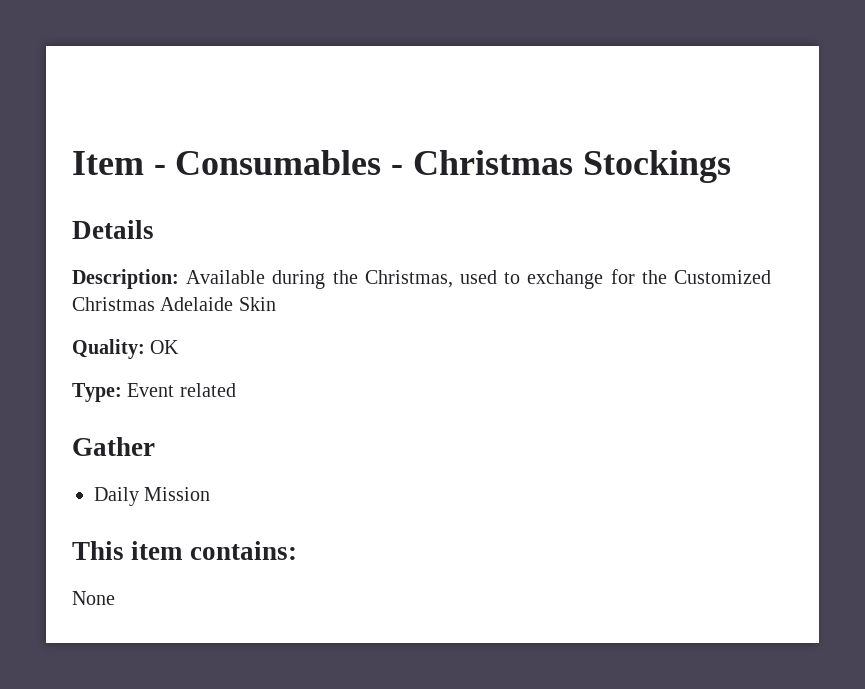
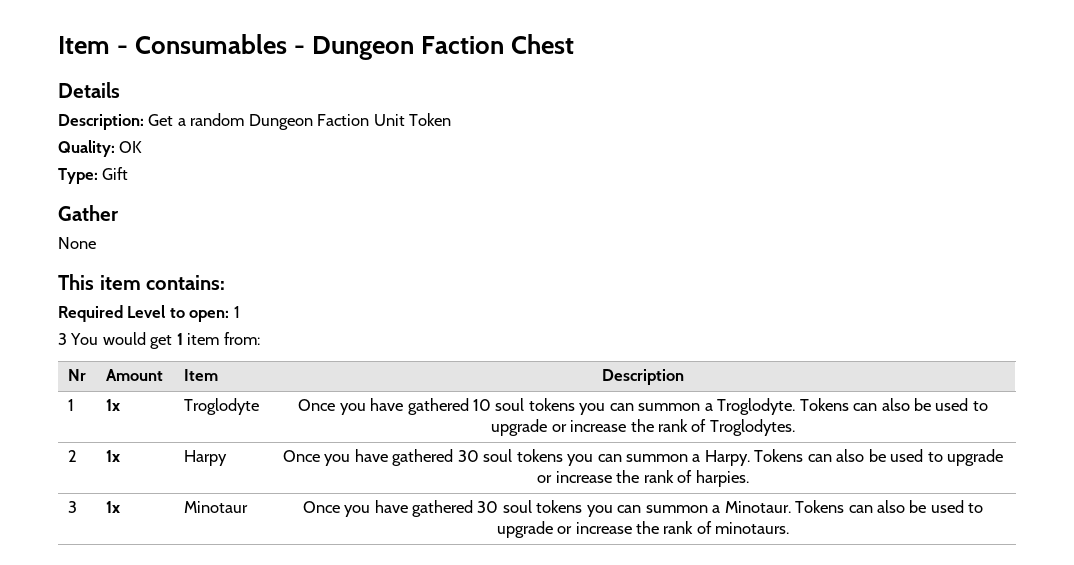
[412,150,731,183] Christmas Stockings -> [312,34,575,60] Dungeon Faction Chest
[186,269,771,289] [72,297,276,311] Available during the Christmas, used to exchange for the Customized Christmas Adelaide Skin -> [148,113,452,130] Get a random Dungeon Faction Unit Token
[127,383,236,397] Event related -> [102,167,129,180] Gift
[94,487,211,506] // Daily Mission -> [58,237,96,249] // None
[72,591,115,605] // None -> [58,305,240,322] [58,332,260,349] [67,369,86,381] [105,369,163,381] [183,369,218,381] [602,369,685,385] [67,399,74,411] [105,399,120,411] [183,398,259,415] [298,398,988,415] [491,419,795,436] [67,450,77,462] [105,450,120,462] [183,450,227,466] [282,449,1004,466] [537,470,749,487] [67,501,77,513] [105,501,120,513] [183,501,248,513] [302,500,984,517] [496,521,790,538] // Required Level to open: 1 // 3 You would get 1 item from: // Nr | Amount | Item | Description // 1 | 1x | Troglodyte | Once you have gathered 10 soul tokens you can summon a Troglodyte. Tokens can also be used to upgrade or increase the rank of Troglodytes. // 2 | 1x | Harpy | Once you have gathered 30 soul tokens you can summon a Harpy. Tokens can also be used to upgrade or increase the rank of harpies. // 3 | 1x | Minotaur | Once you have gathered 30 soul tokens you can summon a Minotaur. Tokens can also be used to upgrade or increase the rank of minotaurs.

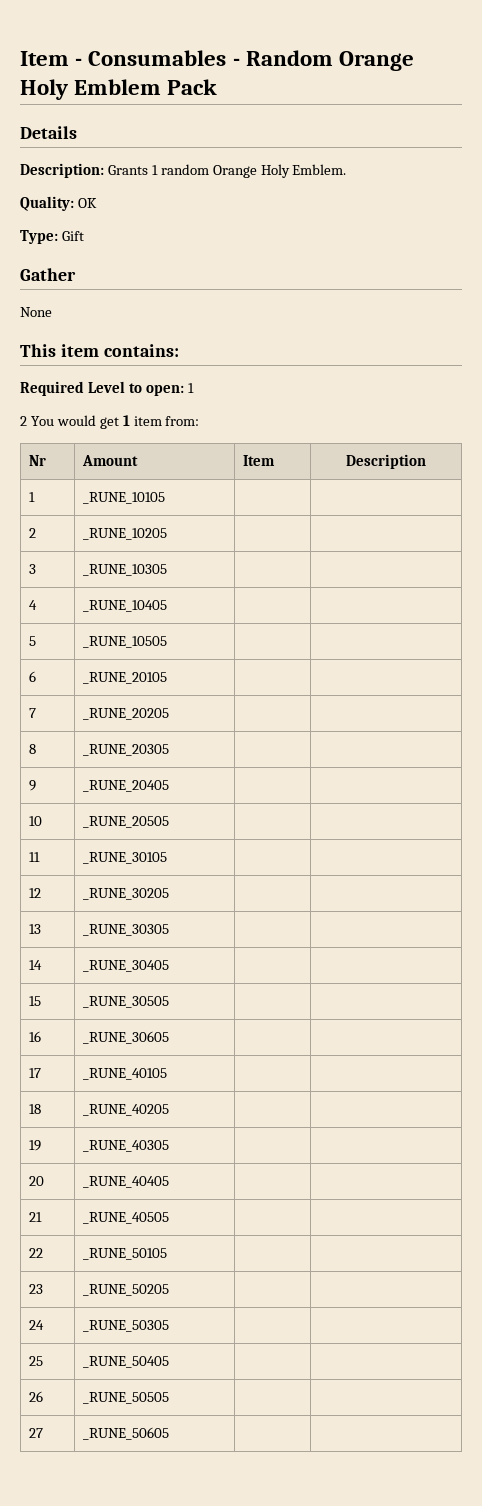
[312,34,575,60] [58,82,120,98] [58,113,452,130] Dungeon Faction Chest // Details // Description: Get a random Dungeon Faction Unit Token -> [245,50,415,71] [20,79,218,100] [20,126,77,139] [20,163,347,178] Random Orange Holy Emblem Pack // Details // Description: Grants 1 random Orange Holy Emblem.
[58,333,67,345] 3 -> [20,416,27,426] 2
[105,399,120,411] [183,398,259,415] [298,398,988,415] [491,419,795,436] [67,450,77,462] [105,450,120,462] [183,450,227,466] [282,449,1004,466] [537,470,749,487] [67,501,77,513] [105,501,120,513] [183,501,248,513] [302,500,984,517] [496,521,790,538] 1x | Troglodyte | Once you have gathered 10 soul tokens you can summon a Troglodyte. Tokens can also be used to upgrade or increase the rank of Troglodytes. // 2 | 1x | Harpy | Once you have gathered 30 soul tokens you can summon a Harpy. Tokens can also be used to upgrade or increase the rank of harpies. // 3 | 1x | Minotaur | Once you have gathered 30 soul tokens you can summon a Minotaur. Tokens can also be used to upgrade or increase the rank of minotaurs. -> [83,492,166,504] [29,528,37,538] [83,528,168,540] [29,564,37,574] [83,564,168,576] [29,600,38,610] [83,600,168,612] [29,636,37,646] [83,636,168,648] [29,671,37,682] [83,672,168,684] [29,708,37,718] [83,708,170,720] [29,744,37,754] [83,744,170,756] [29,780,37,791] [83,780,170,792] [29,816,43,826] [83,816,170,828] [29,852,41,862] [83,852,168,864] [29,888,42,898] [83,888,170,900] [29,924,42,934] [83,924,170,936] [29,960,43,970] [83,960,170,972] [29,996,42,1006] [83,996,170,1008] [29,1031,42,1042] [83,1031,170,1044] [29,1068,42,1078] [83,1068,168,1080] [29,1104,42,1114] [83,1104,170,1116] [29,1140,42,1151] [83,1140,170,1152] [29,1176,45,1186] [83,1176,170,1188] [29,1212,43,1222] [83,1212,170,1224] [29,1248,44,1258] [83,1248,168,1260] [29,1284,44,1294] [83,1284,170,1296] [29,1320,45,1330] [83,1320,170,1332] [29,1356,44,1366] [83,1356,170,1368] [29,1391,44,1402] [83,1392,170,1404] [29,1428,44,1438] [83,1427,170,1440] _RUNE_10105 | | // 2 | _RUNE_10205 | | // 3 | _RUNE_10305 | | // 4 | _RUNE_10405 | | // 5 | _RUNE_10505 | | // 6 | _RUNE_20105 | | // 7 | _RUNE_20205 | | // 8 | _RUNE_20305 | | // 9 | _RUNE_20405 | | // 10 | _RUNE_20505 | | // 11 | _RUNE_30105 | | // 12 | _RUNE_30205 | | // 13 | _RUNE_30305 | | // 14 | _RUNE_30405 | | // 15 | _RUNE_30505 | | // 16 | _RUNE_30605 | | // 17 | _RUNE_40105 | | // 18 | _RUNE_40205 | | // 19 | _RUNE_40305 | | // 20 | _RUNE_40405 | | // 21 | _RUNE_40505 | | // 22 | _RUNE_50105 | | // 23 | _RUNE_50205 | | // 24 | _RUNE_50305 | | // 25 | _RUNE_50405 | | // 26 | _RUNE_50505 | | // 27 | _RUNE_50605 | |

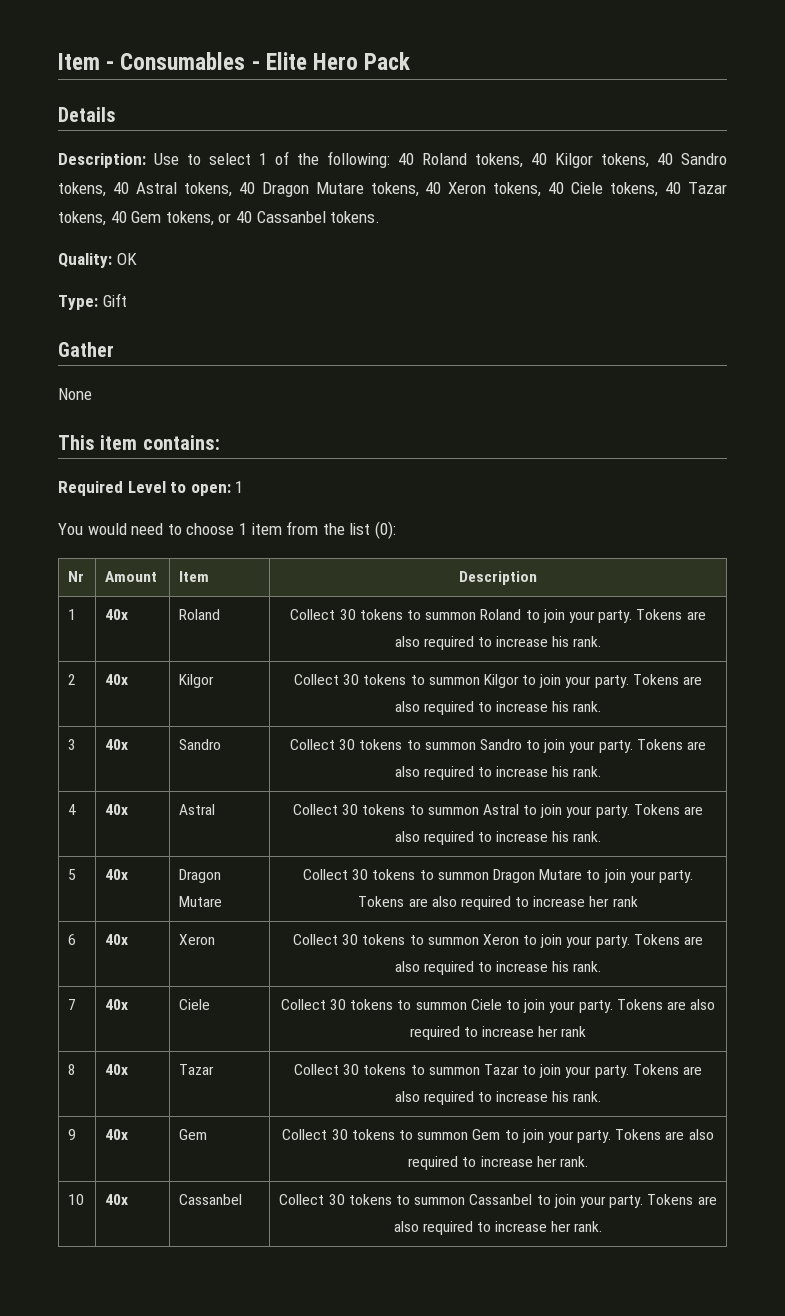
[245,50,415,71] [20,79,162,100] Random Orange Holy Emblem -> [265,52,359,70] Elite Hero
[107,164,347,178] Grants 1 random Orange Holy Emblem. -> [154,151,727,168] [58,182,727,197] [58,211,381,226] Use to select 1 of the following: 40 Roland tokens, 40 Kilgor tokens, 40 Sandro tokens, 40 Astral tokens, 40 Dragon Mutare tokens, 40 Xeron tokens, 40 Ciele tokens, 40 Tazar tokens, 40 Gem tokens, or 40 Cassanbel tokens.
[20,416,27,426] 2 -> (244, 487) none
[99,415,200,429] get 1 item from: -> [131,521,396,539] need to choose 1 item from the list (0):
[83,492,166,504] [29,528,37,538] [83,528,168,540] [29,564,37,574] [83,564,168,576] [29,600,38,610] [83,600,168,612] [29,636,37,646] [83,636,168,648] [29,671,37,682] [83,672,168,684] [29,708,37,718] [83,708,170,720] [29,744,37,754] [83,744,170,756] [29,780,37,791] [83,780,170,792] [29,816,43,826] [83,816,170,828] [29,852,41,862] [83,852,168,864] [29,888,42,898] [83,888,170,900] [29,924,42,934] [83,924,170,936] [29,960,43,970] [83,960,170,972] [29,996,42,1006] [83,996,170,1008] [29,1031,42,1042] [83,1031,170,1044] [29,1068,42,1078] [83,1068,168,1080] [29,1104,42,1114] [83,1104,170,1116] [29,1140,42,1151] [83,1140,170,1152] [29,1176,45,1186] [83,1176,170,1188] [29,1212,43,1222] [83,1212,170,1224] [29,1248,44,1258] [83,1248,168,1260] [29,1284,44,1294] [83,1284,170,1296] [29,1320,45,1330] [83,1320,170,1332] [29,1356,44,1366] [83,1356,170,1368] [29,1391,44,1402] [83,1392,170,1404] [29,1428,44,1438] [83,1427,170,1440] _RUNE_10105 | | // 2 | _RUNE_10205 | | // 3 | _RUNE_10305 | | // 4 | _RUNE_10405 | | // 5 | _RUNE_10505 | | // 6 | _RUNE_20105 | | // 7 | _RUNE_20205 | | // 8 | _RUNE_20305 | | // 9 | _RUNE_20405 | | // 10 | _RUNE_20505 | | // 11 | _RUNE_30105 | | // 12 | _RUNE_30205 | | // 13 | _RUNE_30305 | | // 14 | _RUNE_30405 | | // 15 | _RUNE_30505 | | // 16 | _RUNE_30605 | | // 17 | _RUNE_40105 | | // 18 | _RUNE_40205 | | // 19 | _RUNE_40305 | | // 20 | _RUNE_40405 | | // 21 | _RUNE_40505 | | // 22 | _RUNE_50105 | | // 23 | _RUNE_50205 | | // 24 | _RUNE_50305 | | // 25 | _RUNE_50405 | | // 26 | _RUNE_50505 | | // 27 | _RUNE_50605 | | -> [105,609,129,620] [179,609,221,620] [290,609,706,623] [394,636,602,650] [68,674,77,685] [105,674,129,685] [179,674,215,688] [293,674,703,688] [394,701,602,715] [68,739,77,750] [105,739,129,750] [179,739,222,750] [289,739,707,753] [394,766,602,780] [68,804,77,815] [105,804,129,815] [179,804,216,815] [292,804,704,818] [394,831,602,845] [68,869,77,880] [105,869,129,880] [179,869,222,883] [179,896,223,907] [303,869,693,883] [358,896,638,910] [68,934,77,945] [105,934,129,945] [179,934,216,945] [292,934,704,948] [394,961,602,975] [68,999,77,1010] [105,999,129,1010] [179,999,211,1010] [280,999,716,1013] [409,1026,587,1040] [68,1064,77,1075] [105,1064,129,1075] [179,1064,215,1075] [293,1064,703,1078] [394,1091,602,1105] [68,1129,77,1140] [105,1129,129,1140] [179,1129,208,1140] [282,1129,714,1143] [408,1156,588,1170] [68,1194,85,1205] [105,1194,129,1205] [179,1194,243,1205] [279,1194,717,1208] [393,1221,603,1235] 40x | Roland | Collect 30 tokens to summon Roland to join your party. Tokens are also required to increase his rank. // 2 | 40x | Kilgor | Collect 30 tokens to summon Kilgor to join your party. Tokens are also required to increase his rank. // 3 | 40x | Sandro | Collect 30 tokens to summon Sandro to join your party. Tokens are also required to increase his rank. // 4 | 40x | Astral | Collect 30 tokens to summon Astral to join your party. Tokens are also required to increase his rank. // 5 | 40x | Dragon Mutare | Collect 30 tokens to summon Dragon Mutare to join your party. Tokens are also required to increase her rank // 6 | 40x | Xeron | Collect 30 tokens to summon Xeron to join your party. Tokens are also required to increase his rank. // 7 | 40x | Ciele | Collect 30 tokens to summon Ciele to join your party. Tokens are also required to increase her rank // 8 | 40x | Tazar | Collect 30 tokens to summon Tazar to join your party. Tokens are also required to increase his rank. // 9 | 40x | Gem | Collect 30 tokens to summon Gem to join your party. Tokens are also required to increase her rank. // 10 | 40x | Cassanbel | Collect 30 tokens to summon Cassanbel to join your party. Tokens are also required to increase her rank.

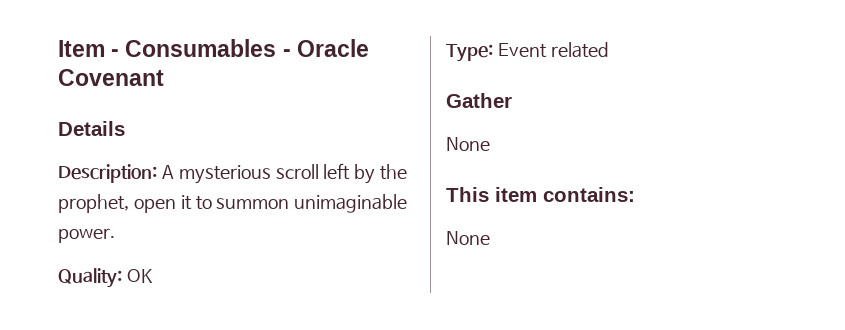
[265,52,411,70] Elite Hero Pack -> [296,39,369,57] [58,69,164,86] Oracle Covenant
[154,151,727,168] [58,182,727,197] [58,211,381,226] Use to select 1 of the following: 40 Roland tokens, 40 Kilgor tokens, 40 Sandro tokens, 40 Astral tokens, 40 Dragon Mutare tokens, 40 Xeron tokens, 40 Ciele tokens, 40 Tazar tokens, 40 Gem tokens, or 40 Cassanbel tokens. -> [161,163,408,184] [58,194,408,213] [58,228,115,243] A mysterious scroll left by the prophet, open it to summon unimaginable power.
[102,293,127,307] Gift -> [497,42,609,58] Event related
[58,481,244,496] [58,521,396,539] [68,571,85,582] [105,571,158,582] [179,571,210,582] [459,571,537,585] [68,609,77,620] [105,609,129,620] [179,609,221,620] [290,609,706,623] [394,636,602,650] [68,674,77,685] [105,674,129,685] [179,674,215,688] [293,674,703,688] [394,701,602,715] [68,739,77,750] [105,739,129,750] [179,739,222,750] [289,739,707,753] [394,766,602,780] [68,804,77,815] [105,804,129,815] [179,804,216,815] [292,804,704,818] [394,831,602,845] [68,869,77,880] [105,869,129,880] [179,869,222,883] [179,896,223,907] [303,869,693,883] [358,896,638,910] [68,934,77,945] [105,934,129,945] [179,934,216,945] [292,934,704,948] [394,961,602,975] [68,999,77,1010] [105,999,129,1010] [179,999,211,1010] [280,999,716,1013] [409,1026,587,1040] [68,1064,77,1075] [105,1064,129,1075] [179,1064,215,1075] [293,1064,703,1078] [394,1091,602,1105] [68,1129,77,1140] [105,1129,129,1140] [179,1129,208,1140] [282,1129,714,1143] [408,1156,588,1170] [68,1194,85,1205] [105,1194,129,1205] [179,1194,243,1205] [279,1194,717,1208] [393,1221,603,1235] // Required Level to open: 1 // You would need to choose 1 item from the list (0): // Nr | Amount | Item | Description // 1 | 40x | Roland | Collect 30 tokens to summon Roland to join your party. Tokens are also required to increase his rank. // 2 | 40x | Kilgor | Collect 30 tokens to summon Kilgor to join your party. Tokens are also required to increase his rank. // 3 | 40x | Sandro | Collect 30 tokens to summon Sandro to join your party. Tokens are also required to increase his rank. // 4 | 40x | Astral | Collect 30 tokens to summon Astral to join your party. Tokens are also required to increase his rank. // 5 | 40x | Dragon Mutare | Collect 30 tokens to summon Dragon Mutare to join your party. Tokens are also required to increase her rank // 6 | 40x | Xeron | Collect 30 tokens to summon Xeron to join your party. Tokens are also required to increase his rank. // 7 | 40x | Ciele | Collect 30 tokens to summon Ciele to join your party. Tokens are also required to increase her rank // 8 | 40x | Tazar | Collect 30 tokens to summon Tazar to join your party. Tokens are also required to increase his rank. // 9 | 40x | Gem | Collect 30 tokens to summon Gem to join your party. Tokens are also required to increase her rank. // 10 | 40x | Cassanbel | Collect 30 tokens to summon Cassanbel to join your party. Tokens are also required to increase her rank. -> [446,231,490,245] // None

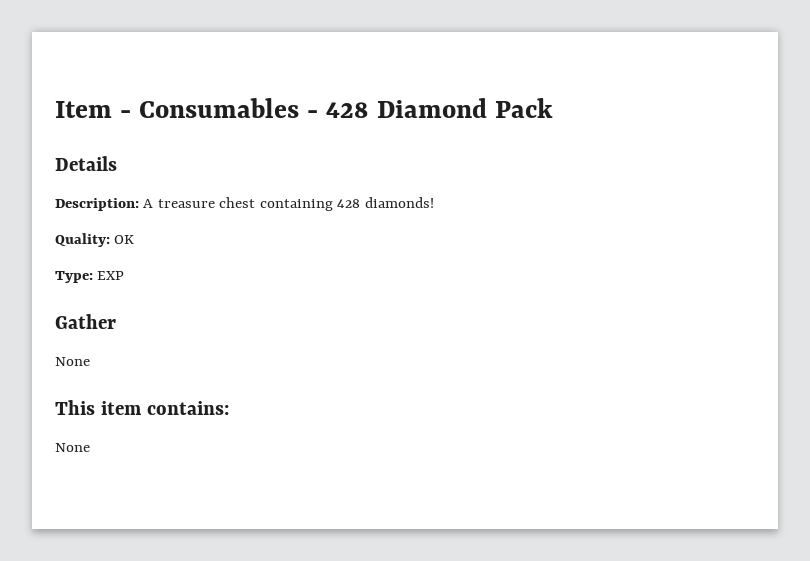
[296,39,369,57] [58,69,164,86] Oracle Covenant -> [326,98,553,118] 428 Diamond Pack
[178,163,408,184] [58,194,408,213] [58,228,115,243] mysterious scroll left by the prophet, open it to summon unimaginable power. -> [157,197,434,211] treasure chest containing 428 diamonds!
[497,42,609,58] Event related -> [97,271,125,280] EXP

